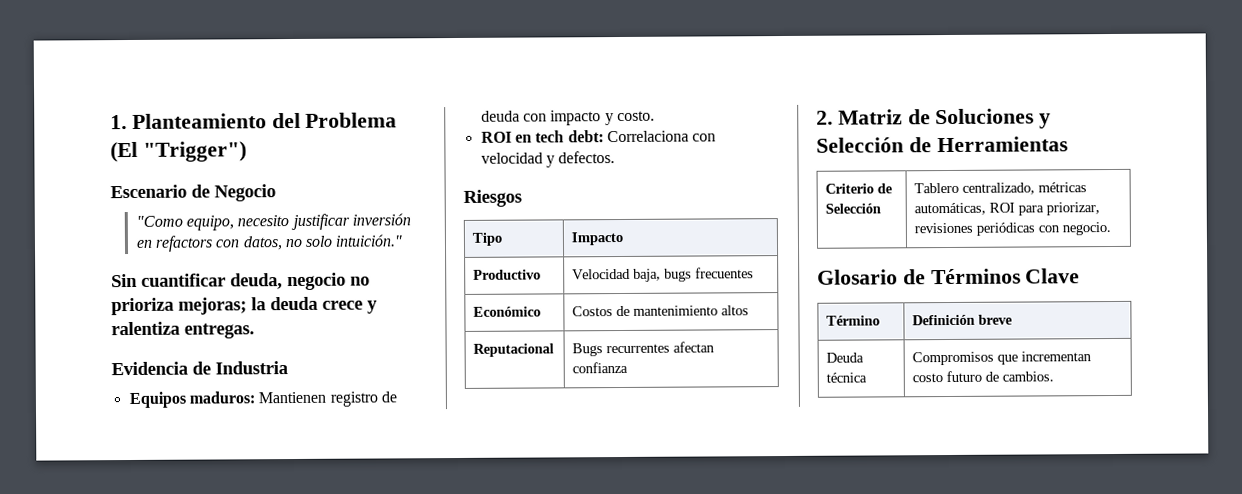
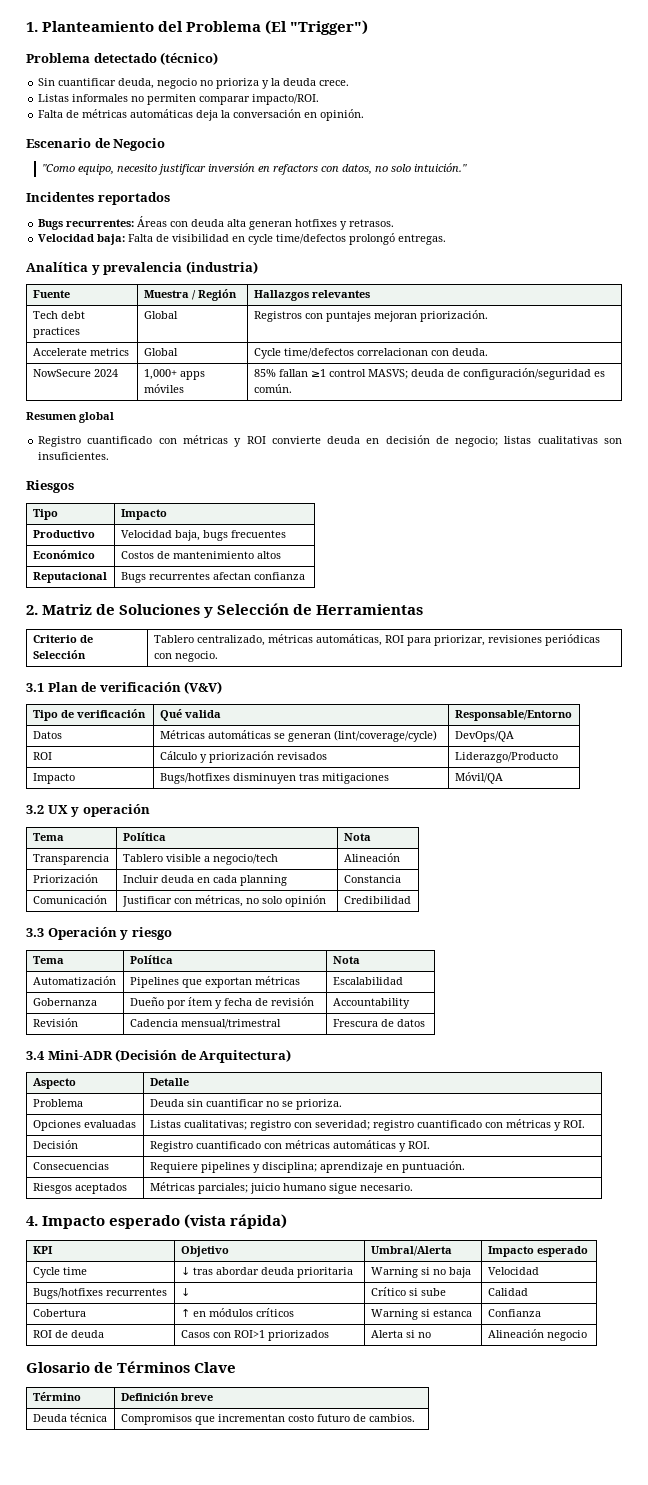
(247, 151) none -> [26,52,219,65] [38,78,350,89] [38,94,320,105] [38,109,365,121] // Problema detectado (técnico) // Sin cuantificar deuda, negocio no prioriza y la deuda crece. // Listas informales no permiten comparar impacto/ROI. // Falta de métricas automáticas deja la conversación en opinión.
[111,272,370,291] [111,296,378,316] [111,321,255,339] [111,361,288,376] [128,391,397,409] [480,110,655,126] [480,130,717,143] [480,151,616,168] Sin cuantificar deuda, negocio no prioriza mejoras; la deuda crece y ralentiza entregas. // Evidencia de Industria // Equipos maduros: Mantienen registro de deuda con impacto y costo. // ROI en tech debt: Correlaciona con velocidad y defectos. -> [26,192,170,205] [38,216,395,230] [38,233,447,245] [26,261,258,275] [32,290,70,298] [143,289,237,301] [253,290,370,301] [32,311,85,319] [32,327,80,338] [143,311,178,319] [253,310,488,322] [32,348,129,356] [143,348,178,356] [253,348,488,359] [32,369,118,377] [143,369,205,380] [143,384,184,393] [253,368,605,380] [253,384,292,393] [26,412,114,423] [38,435,622,447] [38,452,110,460] Incidentes reportados // Bugs recurrentes: Áreas con deuda alta generan hotfixes y retrasos. // Velocidad baja: Falta de visibilidad en cycle time/defectos prolongó entregas. // Analítica y prevalencia (industria) // Fuente | Muestra / Región | Hallazgos relevantes // Tech debt practices | Global | Registros con puntajes mejoran priorización. // Accelerate metrics | Global | Cycle time/defectos correlacionan con deuda. // NowSecure 2024 | 1,000+ apps móviles | 85% fallan ≥1 control MASVS; deuda de configuración/seguridad es común. // Resumen global // Registro cuantificado con métricas y ROI convierte deuda en decisión de negocio; listas cualitativas son insuficientes.
(1112, 229) none -> [26,681,223,694] [32,709,146,721] [159,709,221,721] [454,710,572,721] [32,731,62,739] [159,730,437,742] [454,731,514,742] [32,752,52,760] [159,751,327,763] [454,752,558,763] [32,773,75,784] [159,773,389,784] [454,772,503,784] [26,804,150,817] [32,833,64,841] [122,832,166,841] [343,833,371,841] [32,854,109,865] [122,854,278,865] [343,853,400,862] [32,874,98,883] [122,875,287,886] [343,875,401,883] [32,895,107,904] [121,895,326,907] [343,896,411,904] [26,927,172,940] [32,956,64,964] [129,955,173,964] [332,956,360,964] [32,976,116,985] [129,976,300,988] [332,977,403,985] [32,998,97,1006] [129,997,314,1009] [332,998,410,1009] [32,1018,78,1027] [129,1019,281,1029] [332,1019,425,1027] [26,1049,292,1063] [32,1078,76,1089] [149,1078,189,1086] [32,1099,83,1107] [149,1099,342,1110] [32,1120,136,1131] [149,1119,585,1131] [32,1140,78,1149] [149,1140,430,1152] [32,1162,109,1170] [149,1161,465,1173] [32,1183,127,1194] [149,1182,413,1194] [26,1214,288,1229] [32,1246,53,1254] [180,1246,229,1257] [370,1246,452,1256] [487,1246,588,1257] [32,1267,87,1278] [180,1267,353,1278] [370,1267,471,1278] [487,1267,539,1275] [32,1288,167,1299] [180,1288,190,1296] [370,1287,446,1296] [487,1288,528,1296] [32,1309,86,1317] [180,1308,294,1317] [370,1309,472,1320] [487,1309,541,1317] [32,1330,104,1338] [180,1330,329,1341] [370,1330,431,1338] [487,1329,587,1341] // 3.1 Plan de verificación (V&V) // Tipo de verificación | Qué valida | Responsable/Entorno // Datos | Métricas automáticas se generan (lint/coverage/cycle) | DevOps/QA // ROI | Cálculo y priorización revisados | Liderazgo/Producto // Impacto | Bugs/hotfixes disminuyen tras mitigaciones | Móvil/QA // 3.2 UX y operación // Tema | Política | Nota // Transparencia | Tablero visible a negocio/tech | Alineación // Priorización | Incluir deuda en cada planning | Constancia // Comunicación | Justificar con métricas, no solo opinión | Credibilidad // 3.3 Operación y riesgo // Tema | Política | Nota // Automatización | Pipelines que exportan métricas | Escalabilidad // Gobernanza | Dueño por ítem y fecha de revisión | Accountability // Revisión | Cadencia mensual/trimestral | Frescura de datos // 3.4 Mini-ADR (Decisión de Arquitectura) // Aspecto | Detalle // Problema | Deuda sin cuantificar no se prioriza. // Opciones evaluadas | Listas cualitativas; registro con severidad; registro cuantificado con métricas y ROI. // Decisión | Registro cuantificado con métricas automáticas y ROI. // Consecuencias | Requiere pipelines y disciplina; aprendizaje en puntuación. // Riesgos aceptados | Métricas parciales; juicio humano sigue necesario. // 4. Impacto esperado (vista rápida) // KPI | Objetivo | Umbral/Alerta | Impacto esperado // Cycle time | ↓ tras abordar deuda prioritaria | Warning si no baja | Velocidad // Bugs/hotfixes recurrentes | ↓ | Crítico si sube | Calidad // Cobertura | ↑ en módulos críticos | Warning si estanca | Confianza // ROI de deuda | Casos con ROI>1 priorizados | Alerta si no | Alineación negocio

